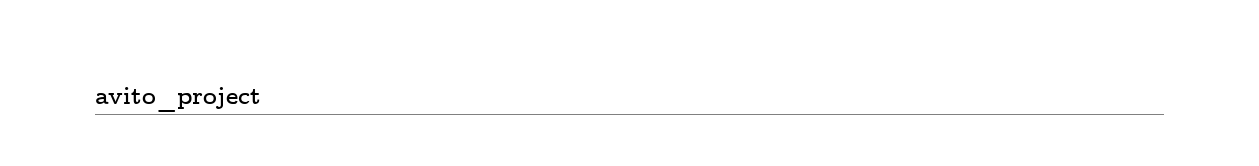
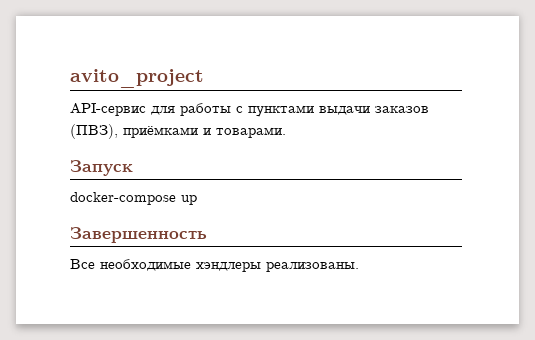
(261, 99) none -> [70,103,429,117] [70,124,286,139] [70,160,133,176] [70,192,197,205] [70,227,207,243] [70,259,359,272] // API-сервис для работы с пунктами выдачи заказов (ПВЗ), приёмками и товарами. // Запуск // docker-compose up // Завершенность // Все необходимые хэндлеры реализованы.

